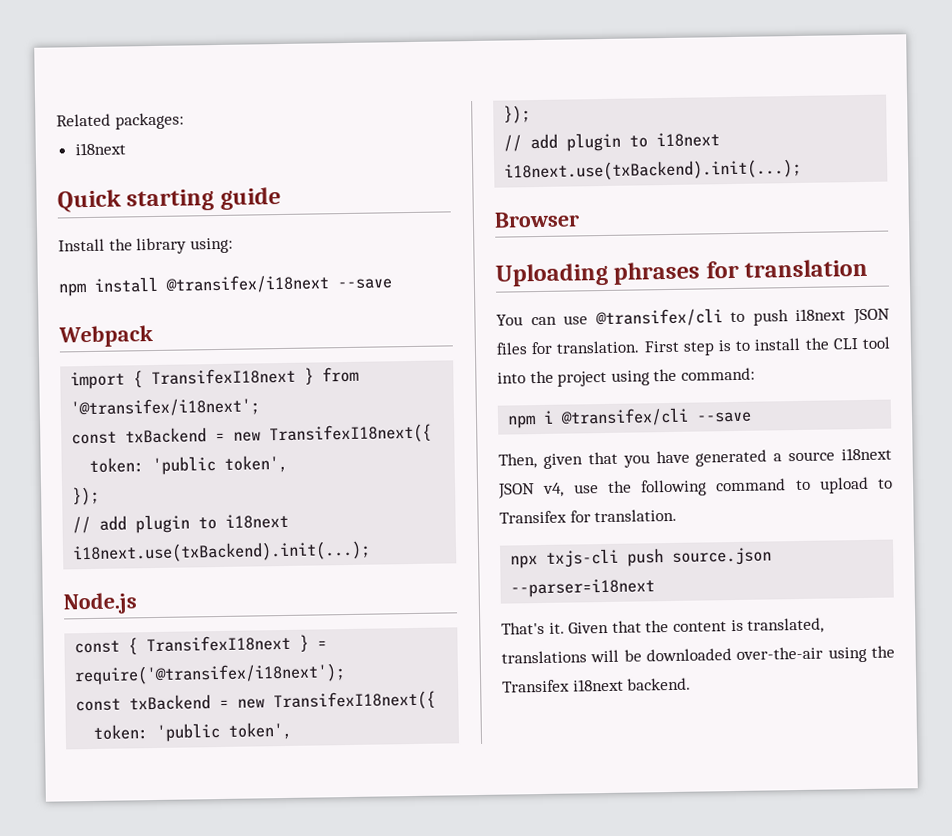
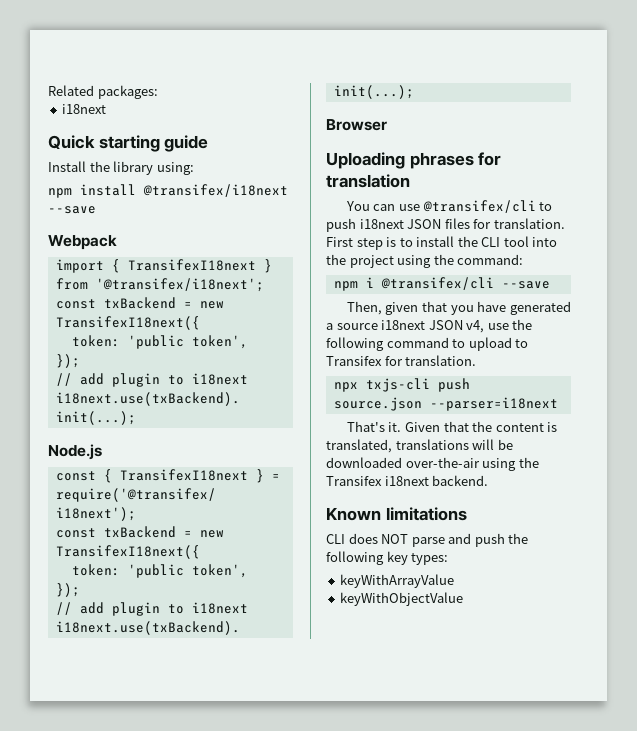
(692, 684) none -> [326,507,467,521] [326,533,529,547] [326,551,449,565] [340,574,455,588] [340,592,464,606] // Known limitations // CLI does NOT parse and push the following key types: // keyWithArrayValue // keyWithObjectValue

